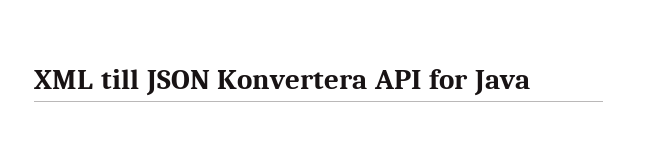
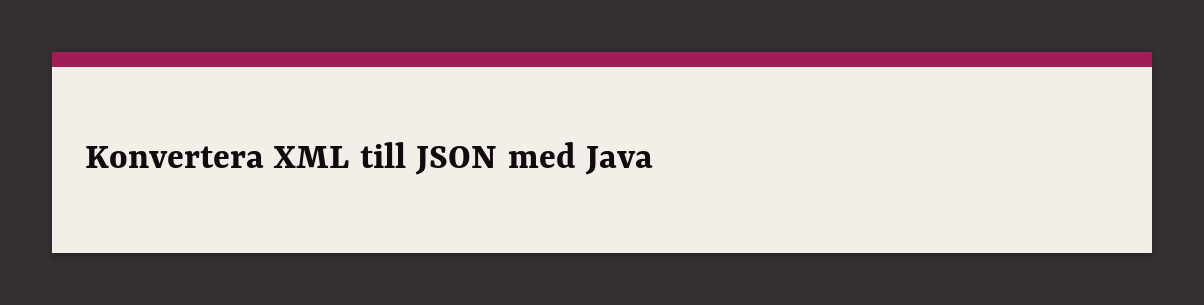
(34, 79) none -> [85,146,264,168] Konvertera
[217,69,469,89] Konvertera API for -> [507,142,576,168] med

